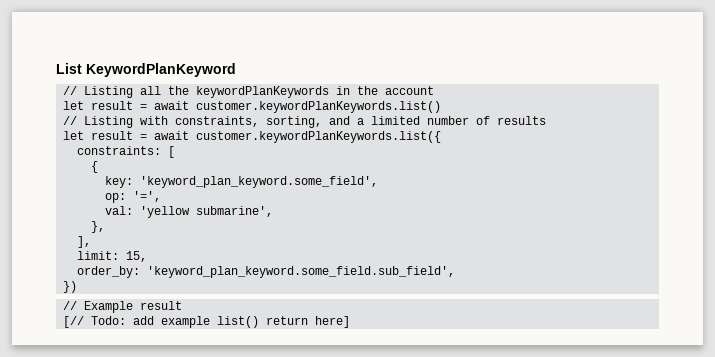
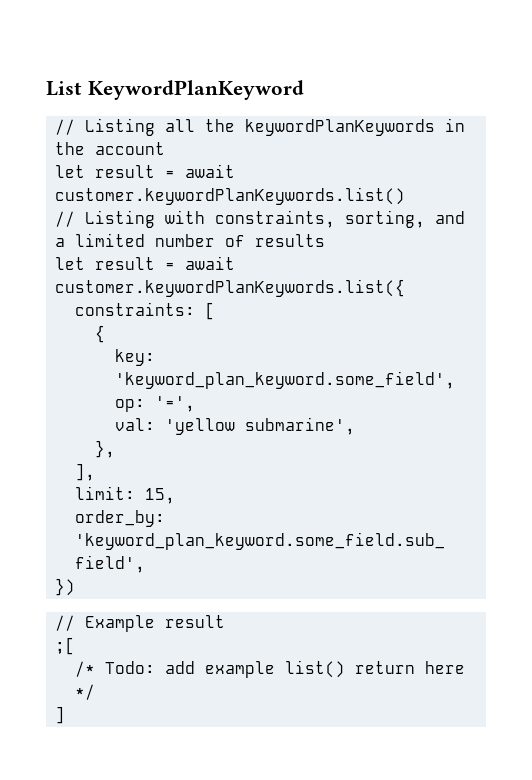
[62,316,84,328] [// -> [55,637,76,655] [75,661,96,677] ;[ // /*
[314,316,350,328] here] -> [425,661,466,674] [75,684,96,700] [55,706,66,724] here */ // ]

